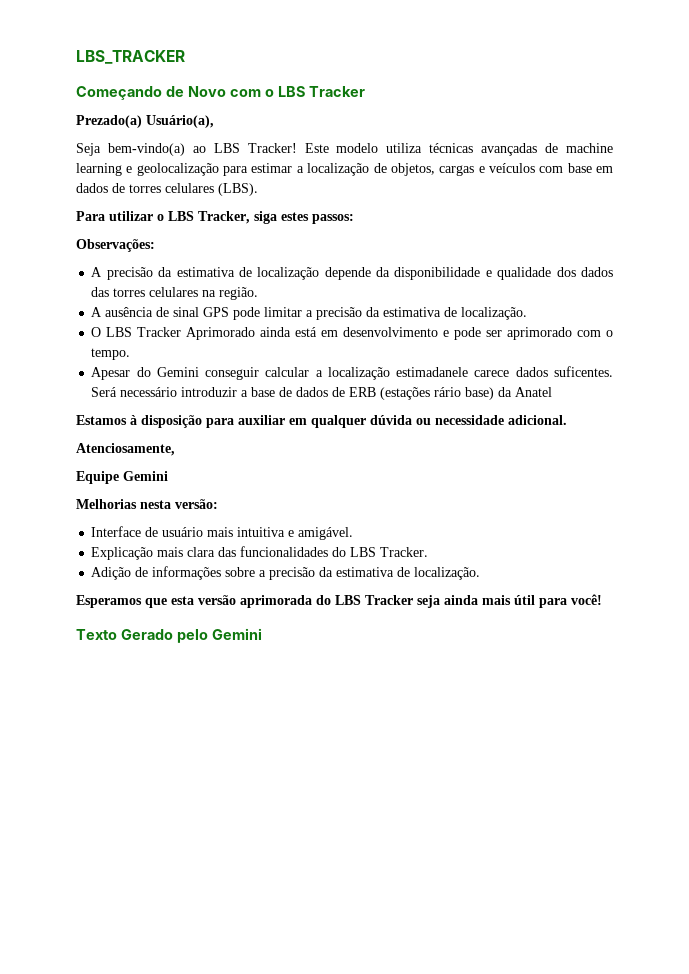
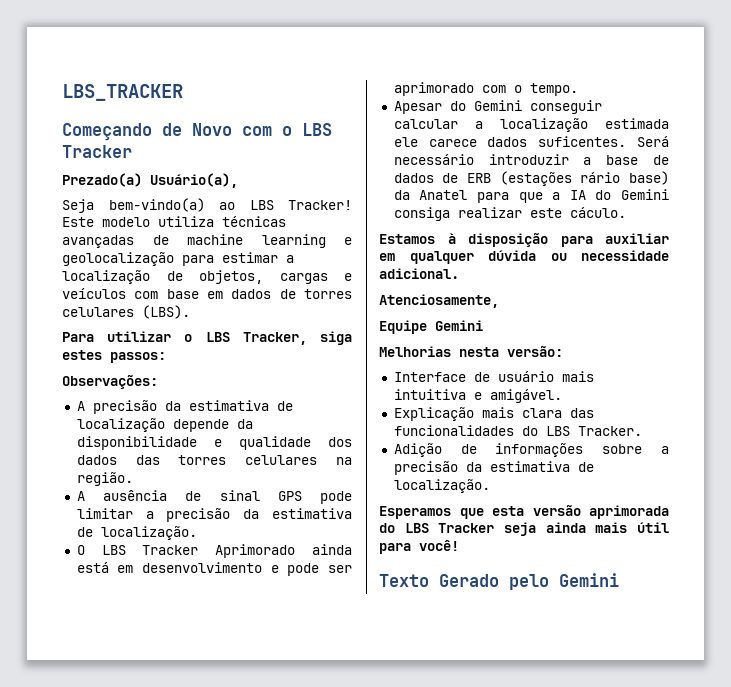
[396,367,469,377] estimadanele -> [605,118,669,129] [393,137,418,147] estimada ele
(553, 392) none -> [477,189,669,203] [393,207,626,221] para que a IA do Gemini consiga realizar este cáculo.

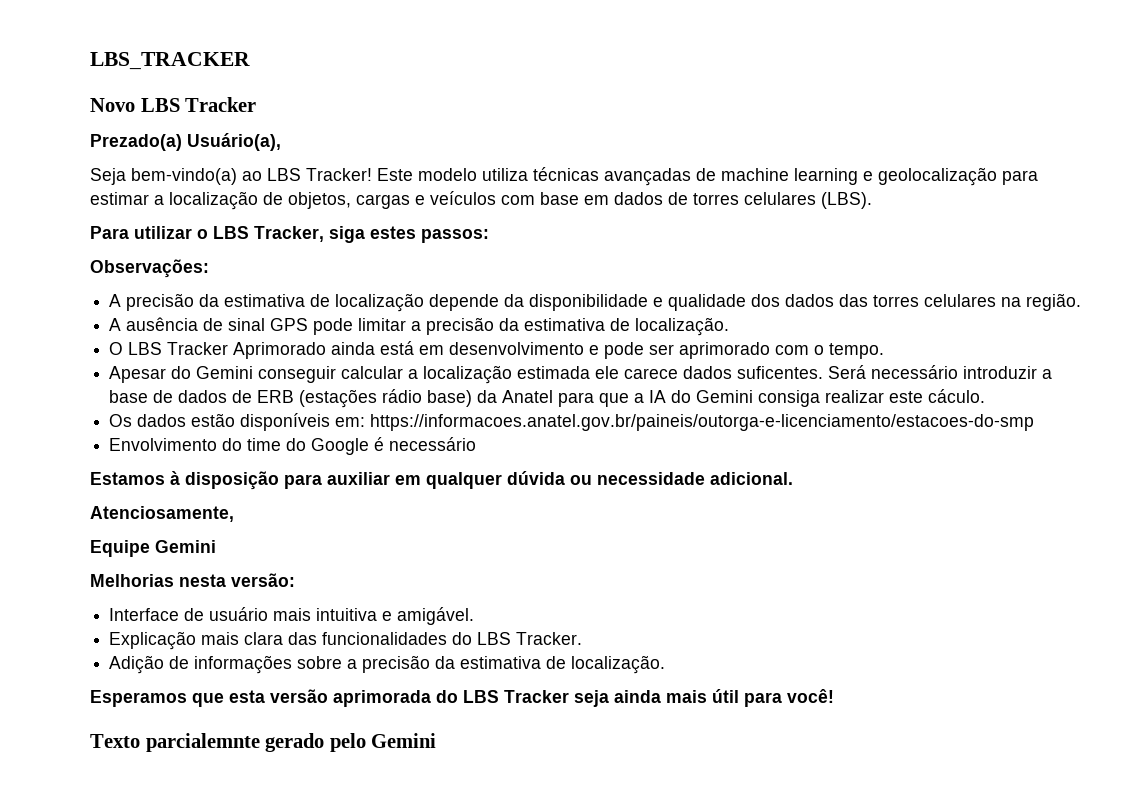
[62,123,292,141] Começando de Novo com o -> [90,98,135,112] Novo
[580,172,621,183] rário -> [382,389,423,403] rádio
(626, 212) none -> [109,413,1035,431] [109,437,477,455] // Os dados estão disponíveis em: https://informacoes.anatel.gov.br/paineis/outorga-e-licenciamento/estacoes-do-smp // Envolvimento do time do Google é necessário
[439,574,499,587] Gerado -> [145,733,325,752] parcialemnte gerado

